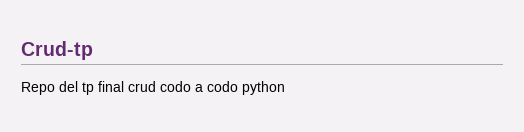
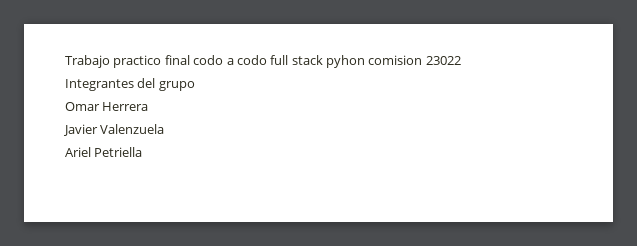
[21,41,93,60] [21,81,285,95] Crud-tp // Repo del tp final crud codo a codo python -> [65,55,461,68] [65,78,195,91] [65,102,149,111] [63,124,165,136] [65,147,143,157] Trabajo practico final codo a codo full stack pyhon comision 23022 // Integrantes del grupo // Omar Herrera // Javier Valenzuela // Ariel Petriella

